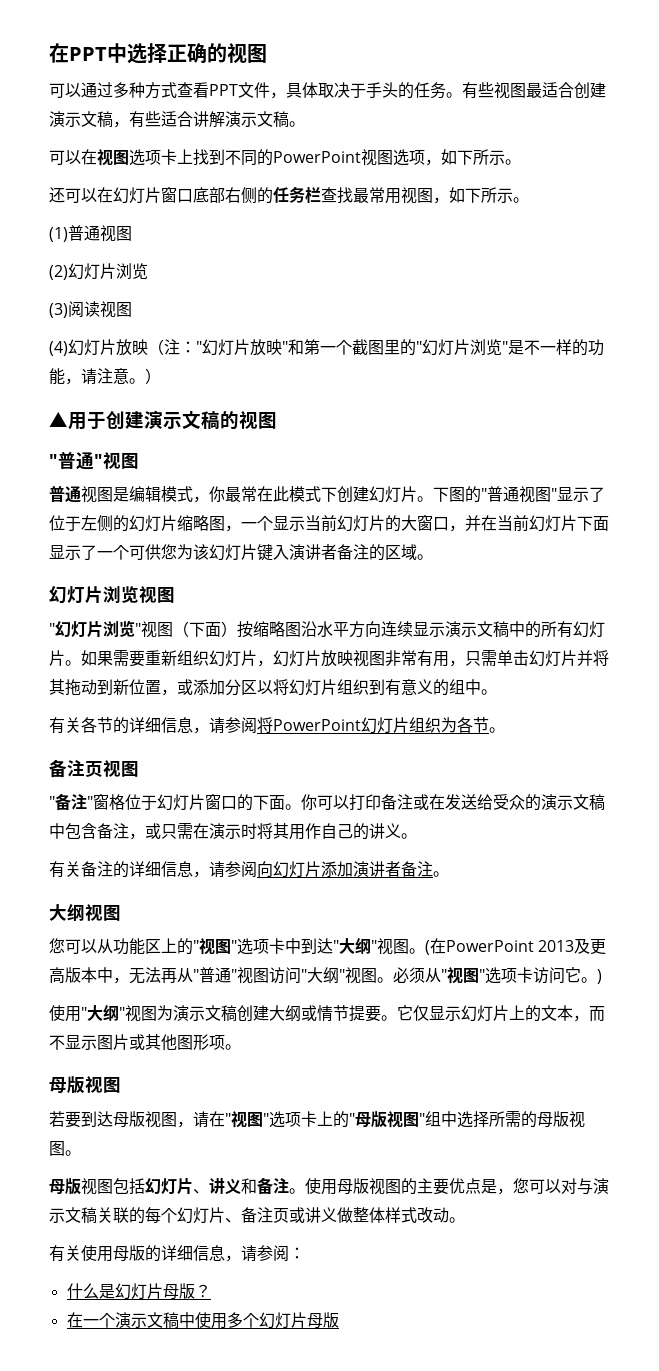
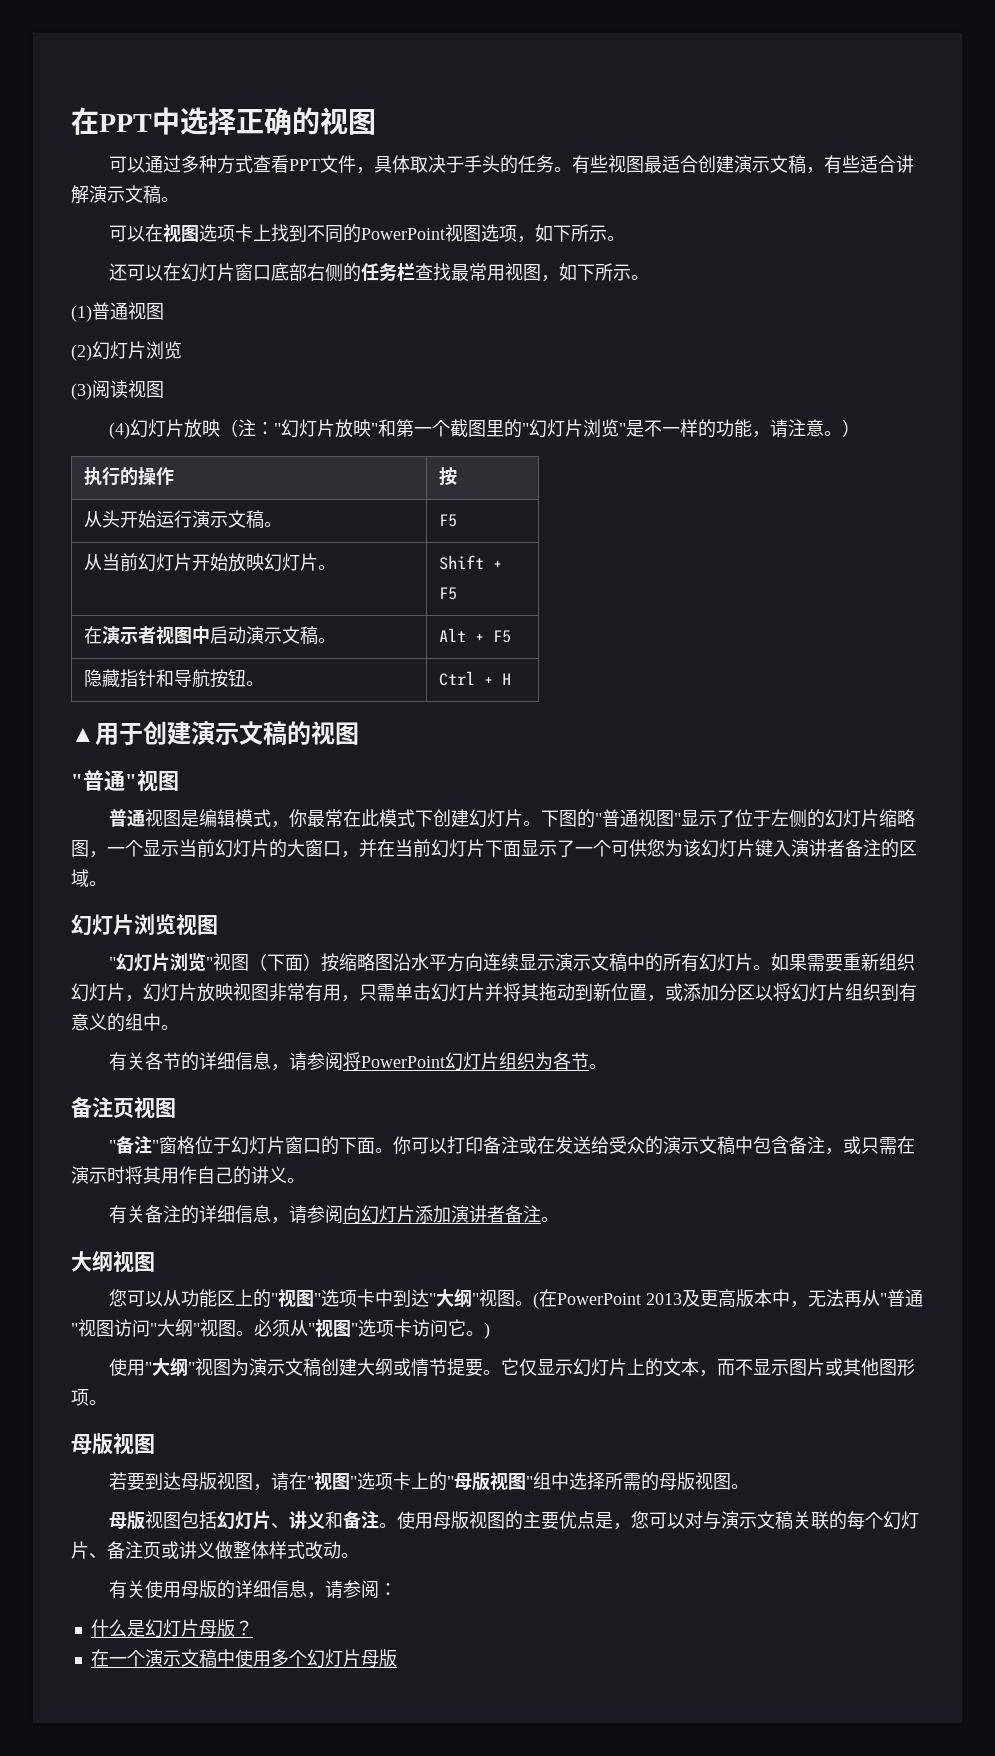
(161, 376) none -> [84,467,175,486] [439,467,458,485] [84,510,283,529] [439,514,458,527] [84,553,337,572] [439,555,503,570] [439,587,458,600] [84,626,337,645] [439,628,512,643] [84,669,265,688] [439,671,512,686] // 执行的操作 | 按 // 从头开始运行演示文稿。 | F5 // 从当前幻灯片开始放映幻灯片。 | Shift + F5 // 在演示者视图中启动演示文稿。 | Alt + F5 // 隐藏指针和导航按钮。 | Ctrl + H

